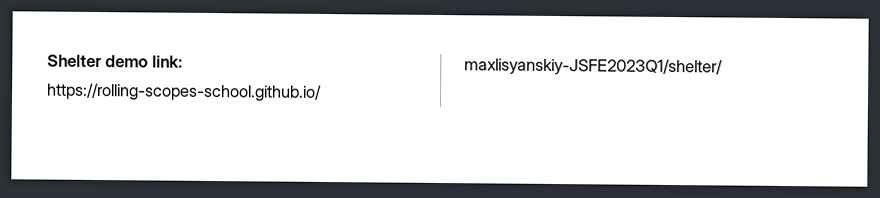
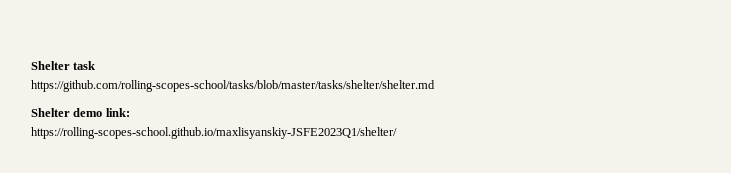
[47,54,102,68] Shelter -> [31,61,96,70] [31,80,435,92] [31,108,70,117] Shelter task // https://github.com/rolling-scopes-school/tasks/blob/master/tasks/shelter/shelter.md // Shelter

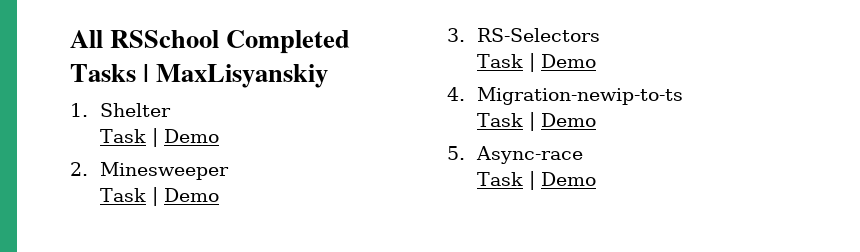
[31,61,96,70] [31,80,435,92] [31,108,130,117] [31,127,397,139] Shelter task // https://github.com/rolling-scopes-school/tasks/blob/master/tasks/shelter/shelter.md // Shelter demo link: // https://rolling-scopes-school.github.io/maxlisyanskiy-JSFE2023Q1/shelter/ -> [70,30,351,54] [70,64,329,88] [70,103,172,117] [100,128,220,147] [70,162,230,180] [100,187,220,206] [447,28,601,42] [477,53,597,72] [447,87,684,105] [477,112,597,131] [447,146,584,164] [477,171,597,190] All RSSchool Completed Tasks | MaxLisyanskiy // 1. Shelter // Task | Demo // 2. Minesweeper // Task | Demo // 3. RS-Selectors // Task | Demo // 4. Migration-newip-to-ts // Task | Demo // 5. Async-race // Task | Demo

